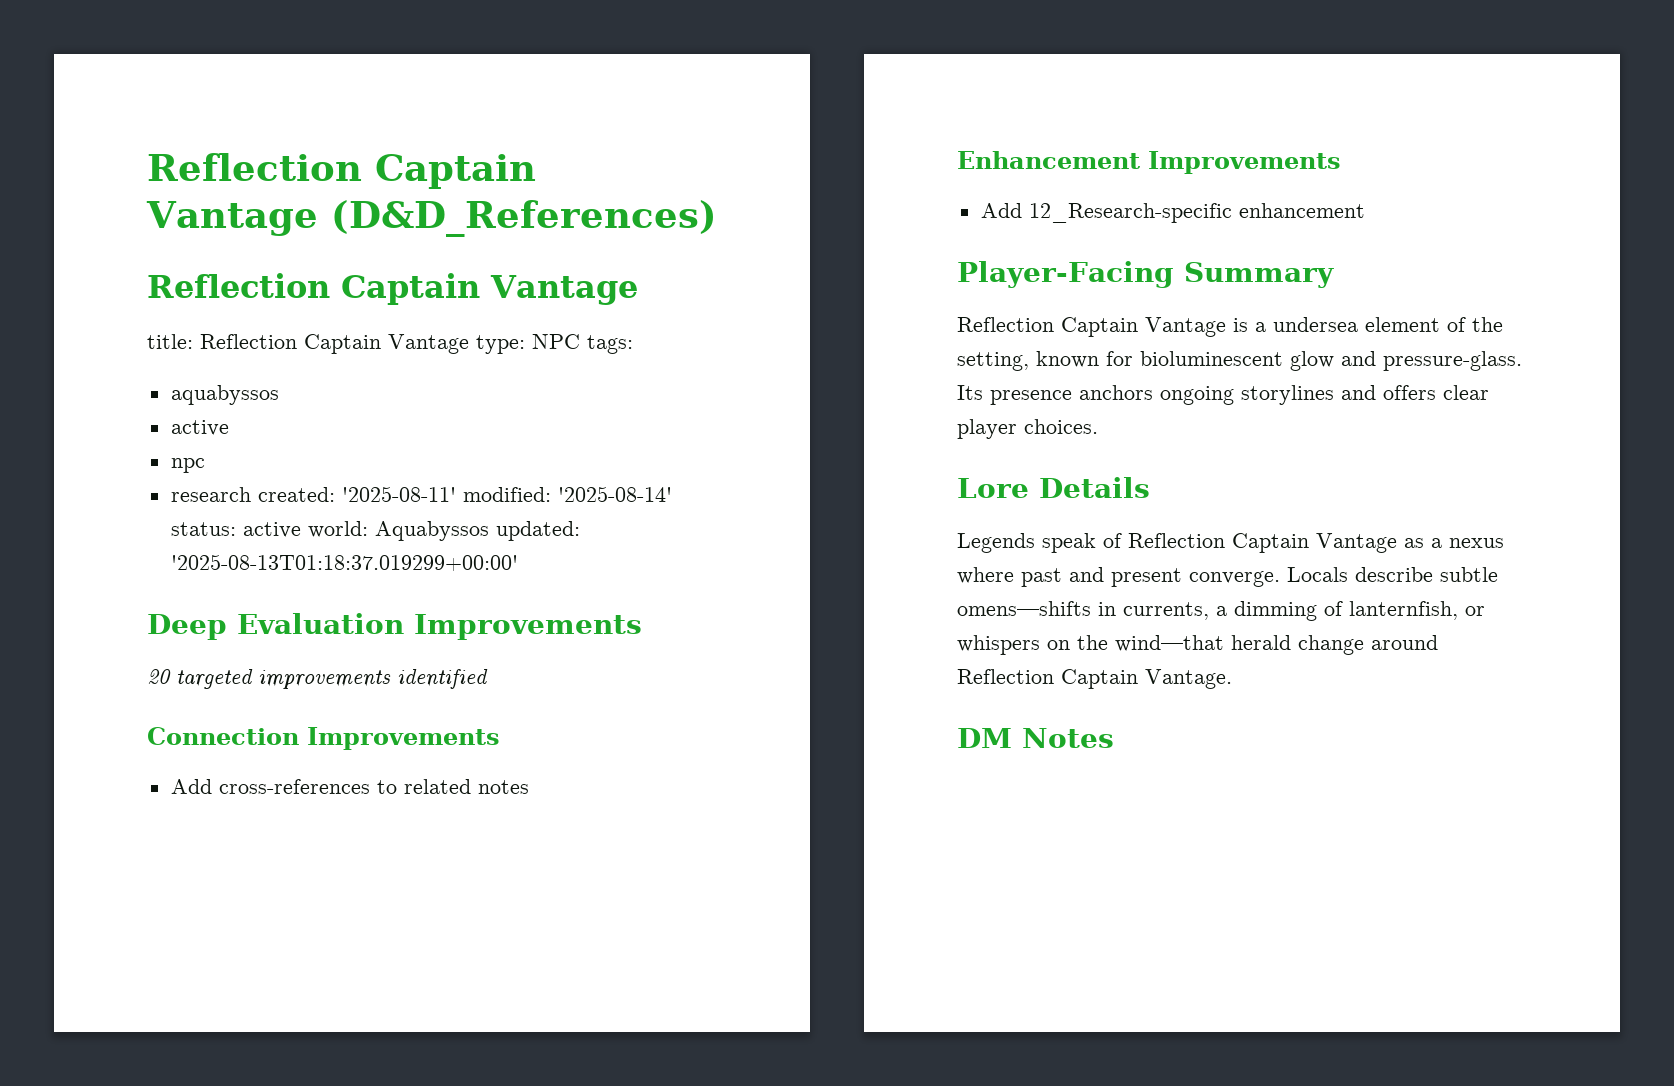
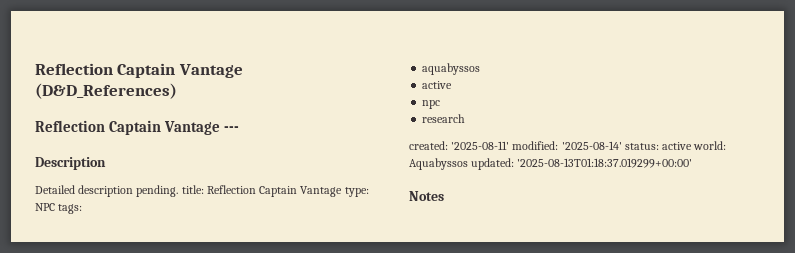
(638, 290) // -> [224,126,240,132] [35,157,106,170] [35,185,179,197] --- // Description // Detailed description pending.
(251, 494) none -> (466, 118) //
[147,613,642,640] [147,669,488,689] [147,727,500,750] [170,779,529,794] [957,151,1341,174] [980,203,1365,223] [957,261,1334,288] [957,317,1503,337] [957,351,1522,371] [957,385,1489,405] [957,419,1098,439] [957,477,1150,498] [957,533,1504,553] [957,567,1498,587] [957,601,1485,621] [957,635,1438,655] [957,669,1232,689] [957,728,1012,748] Deep Evaluation Improvements // 20 targeted improvements identified // Connection Improvements // Add cross-references to related notes // Enhancement Improvements // Add 12_Research-specific enhancement // Player-Facing Summary // Reflection Captain Vantage is a undersea element of the setting, known for bioluminescent glow and pressure-glass. Its presence anchors ongoing storylines and offers clear player choices. // Lore Details // Legends speak of Reflection Captain Vantage as a nexus where past and present converge. Locals describe subtle omens—shifts in currents, a dimming of lanternfish, or whispers on the wind—that herald change around Reflection Captain Vantage. // DM -> (693, 163) none

